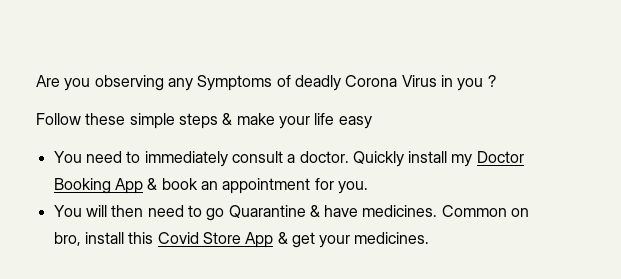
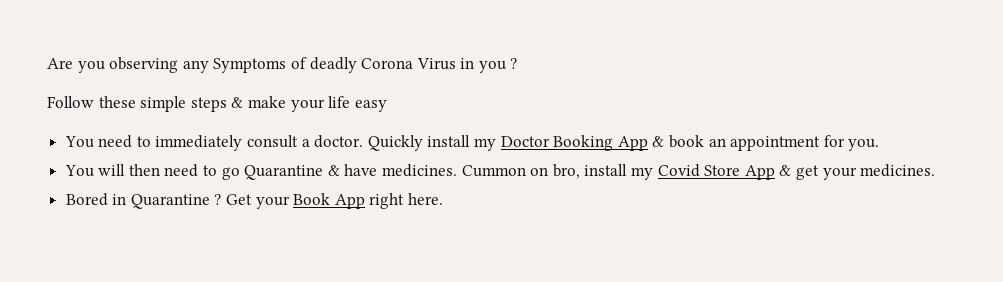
[441,205,507,217] Common -> [461,165,526,177] Cummon
[128,232,154,244] this -> [630,167,653,180] my
(430, 238) none -> [65,193,444,209] // Bored in Quarantine ? Get your Book App right here.

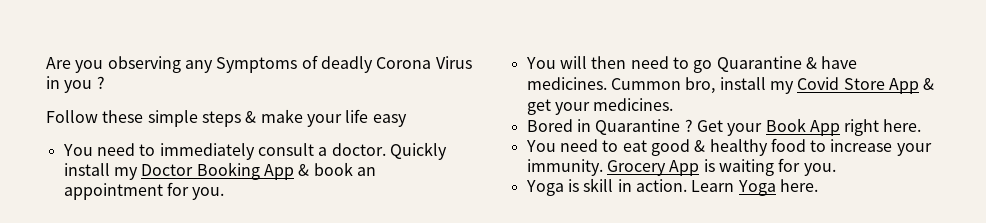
[530,167,549,176] on -> (681, 84) none
(444, 199) none -> [525,138,932,156] [526,158,836,176] [525,178,818,196] // You need to eat good & healthy food to increase your immunity. Grocery App is waiting for you. // Yoga is skill in action. Learn Yoga here.

